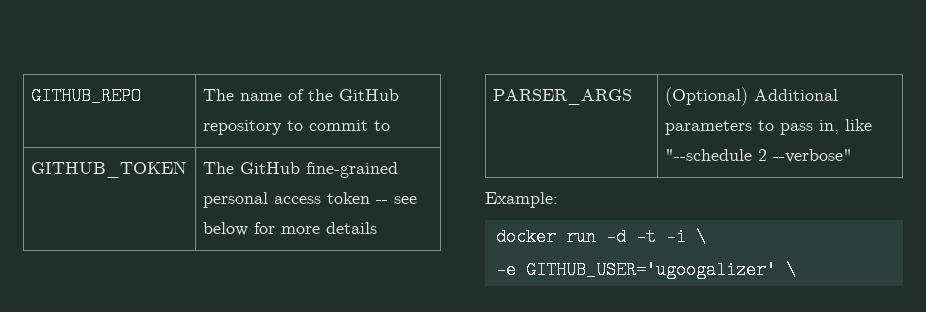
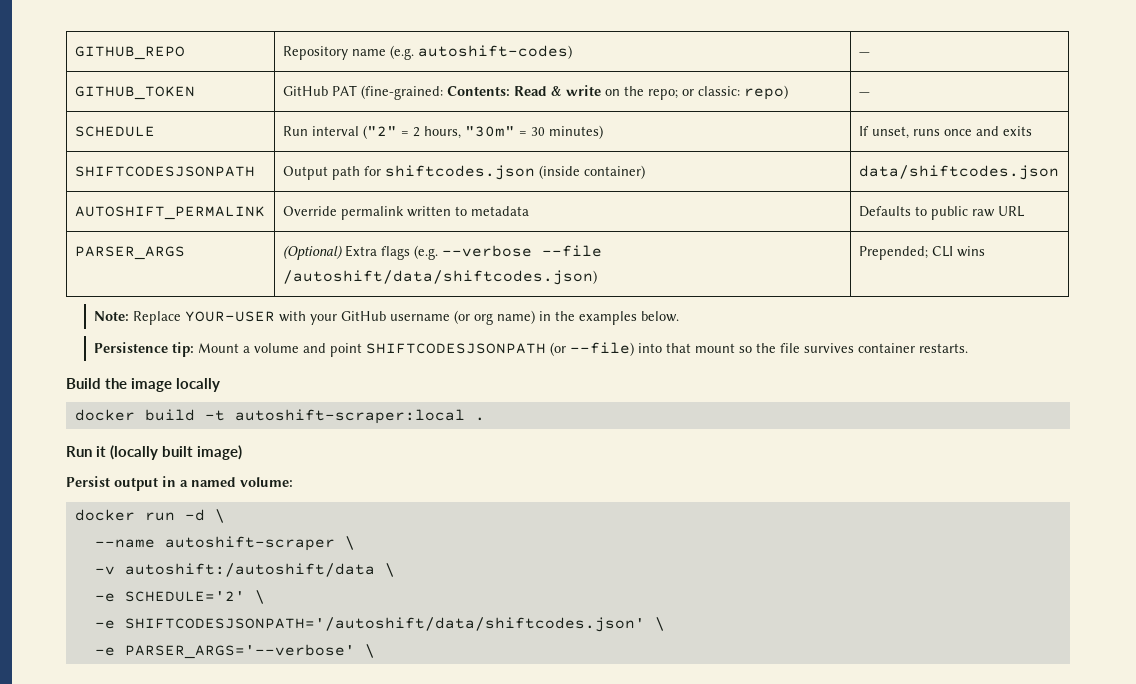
[202,89,399,101] [202,120,390,135] [30,161,187,178] [202,162,398,178] [202,192,417,208] [202,222,377,236] [492,89,632,105] [664,87,838,106] [664,119,872,135] [664,149,852,163] [485,192,558,208] [495,228,706,246] [495,261,796,279] The name of the GitHub repository to commit to // GITHUB_TOKEN | The GitHub fine-grained personal access token -- see below for more details // PARSER_ARGS | (Optional) Additional parameters to pass in, like "--schedule 2 --verbose" // Example: // docker run -d -t -i \ // -e GITHUB_USER='ugoogalizer' \ -> [282,45,572,60] [858,52,870,56] [74,86,195,100] [282,85,788,100] [858,92,870,96] [74,126,155,137] [282,125,603,139] [858,126,1032,139] [74,166,255,177] [282,165,645,180] [858,165,1059,180] [74,206,265,220] [282,206,529,220] [858,206,1024,220] [74,246,185,260] [282,245,602,260] [282,270,597,285] [858,246,985,260] [93,310,679,325] [93,342,968,357] [66,378,221,392] [74,409,485,424] [66,445,243,460] [66,476,293,491] [74,509,225,523] [94,536,355,551] [94,563,395,577] [94,590,265,604] [94,617,665,632] [94,644,375,659] Repository name (e.g. autoshift-codes) | — // GITHUB_TOKEN | GitHub PAT (fine‑grained: Contents: Read & write on the repo; or classic: repo) | — // SCHEDULE | Run interval ("2" = 2 hours, "30m" = 30 minutes) | If unset, runs once and exits // SHIFTCODESJSONPATH | Output path for shiftcodes.json (inside container) | data/shiftcodes.json // AUTOSHIFT_PERMALINK | Override permalink written to metadata | Defaults to public raw URL // PARSER_ARGS | (Optional) Extra flags (e.g. --verbose --file /autoshift/data/shiftcodes.json) | Prepended; CLI wins // Note: Replace YOUR-USER with your GitHub username (or org name) in the examples below. // Persistence tip: Mount a volume and point SHIFTCODESJSONPATH (or --file) into that mount so the file survives container restarts. // Build the image locally // docker build -t autoshift-scraper:local . // Run it (locally built image) // Persist output in a named volume: // docker run -d \ // --name autoshift-scraper \ // -v autoshift:/autoshift/data \ // -e SCHEDULE='2' \ // -e SHIFTCODESJSONPATH='/autoshift/data/shiftcodes.json' \ // -e PARSER_ARGS='--verbose' \

